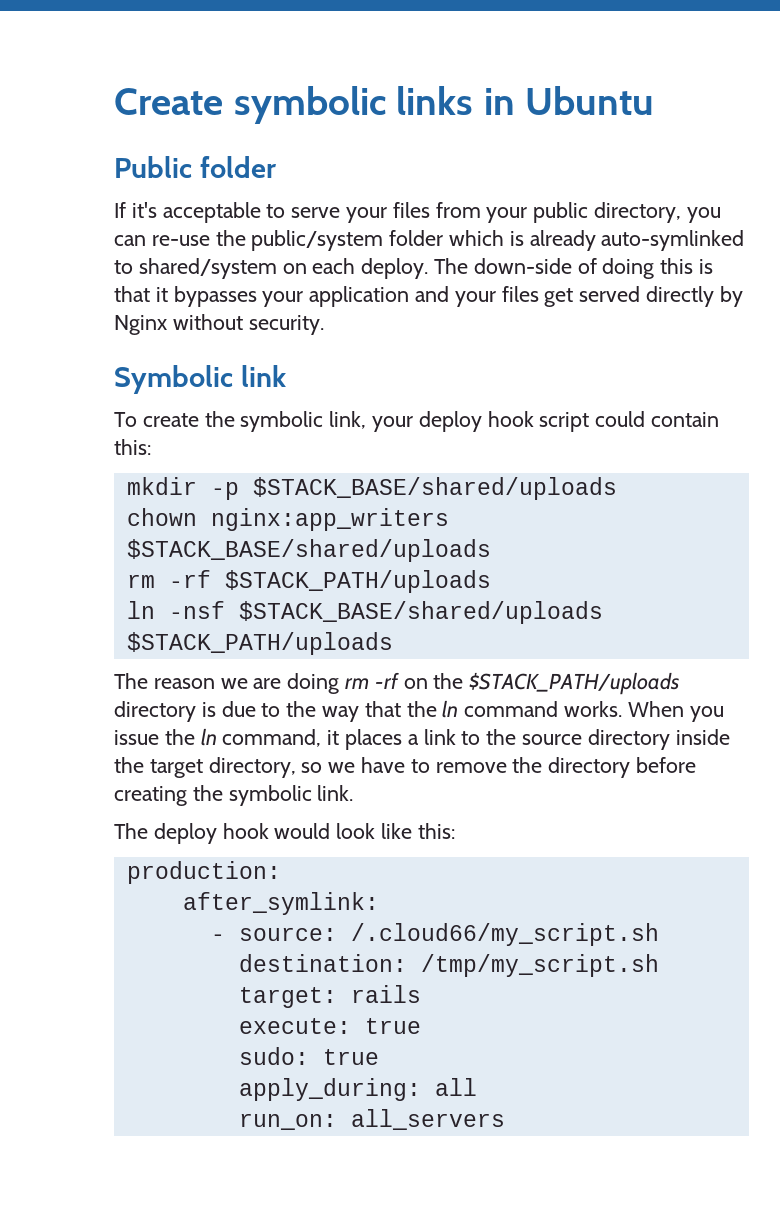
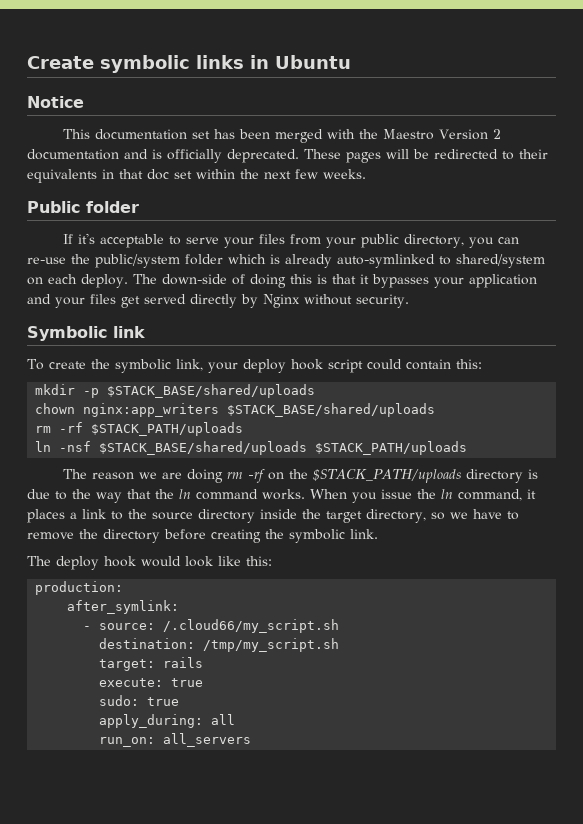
(655, 100) none -> [27,96,84,108] [63,129,502,143] [27,149,548,163] [27,169,366,183] // Notice // This documentation set has been merged with the Maestro Version 2 documentation and is officially deprecated. These pages will be redirected to their equivalents in that doc set within the next few weeks.

